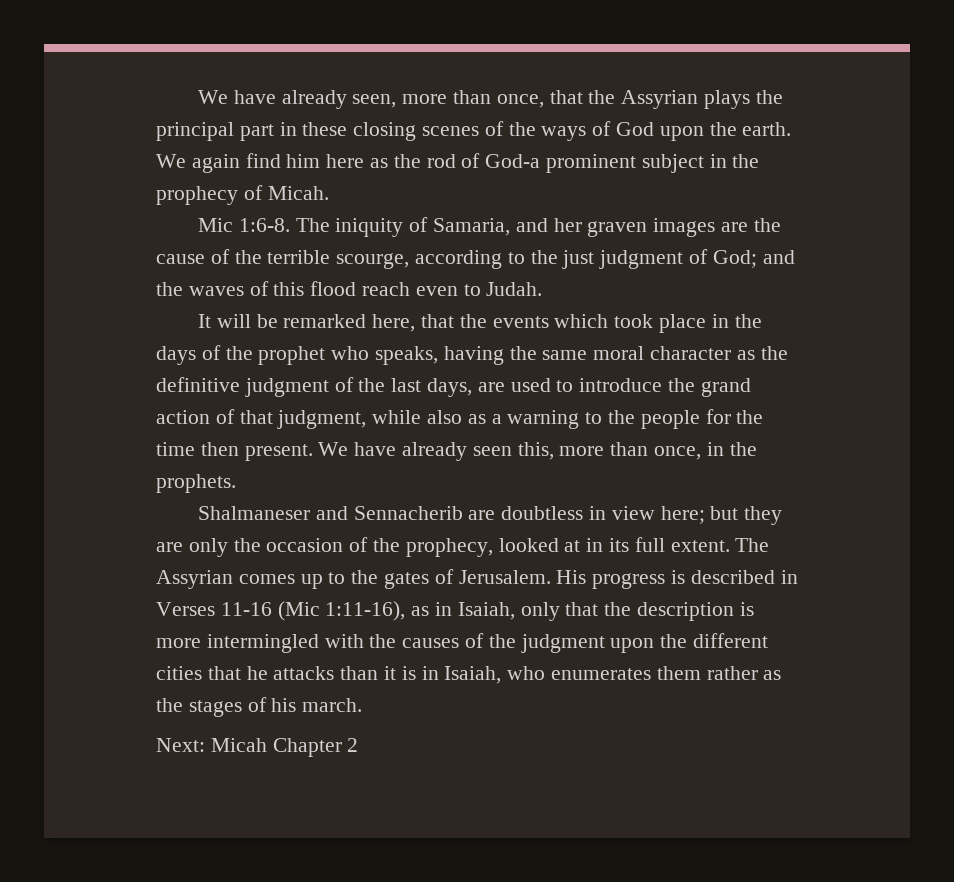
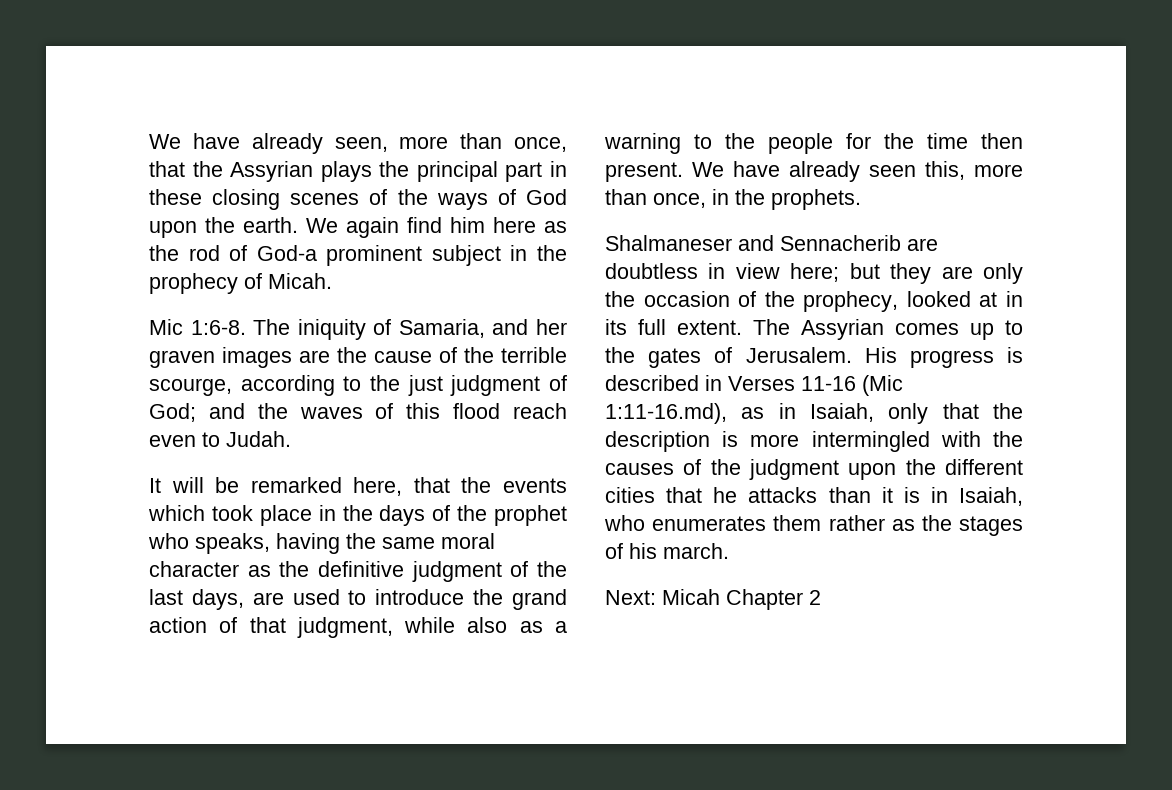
[325,601,406,621] 1:11-16), -> [605,403,727,424] 1:11-16.md),

